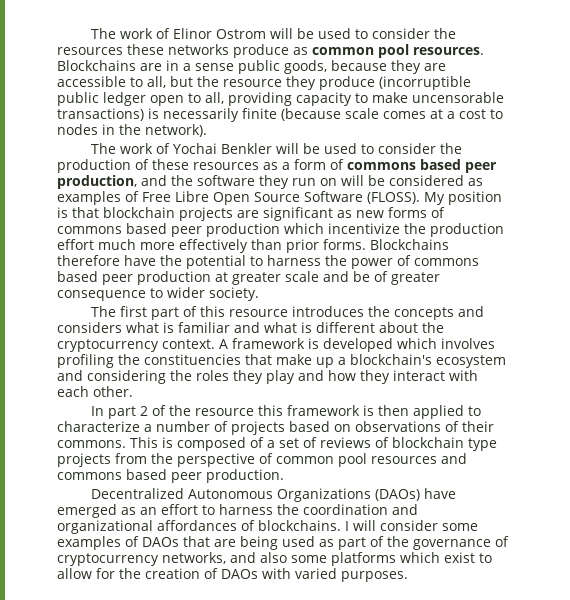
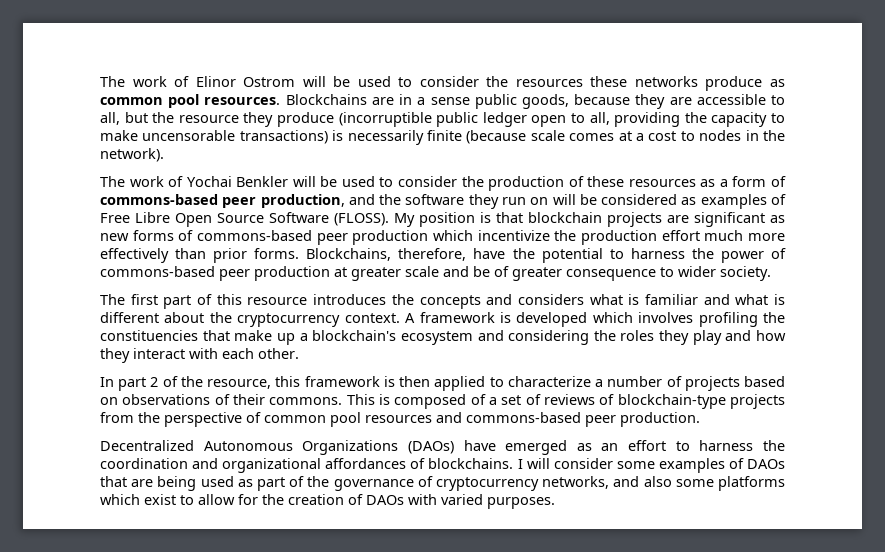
(292, 99) none -> [684,112,707,123] the
[347,159,461,170] commons based -> [100,194,218,205] commons-based
[57,223,167,234] commons based -> [197,230,312,241] commons-based
[370,239,449,250] [57,255,120,266] Blockchains therefore -> [306,248,467,261] Blockchains, therefore,
[414,258,479,266] [57,271,98,282] commons based -> [100,266,215,277] commons-based
[194,408,254,416] resource -> [207,379,272,389] resource,
[392,437,497,451] blockchain type -> [617,394,726,409] blockchain-type
[57,469,167,480] commons based -> [466,412,581,423] commons-based

